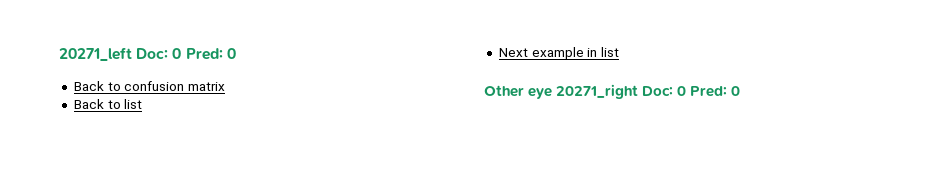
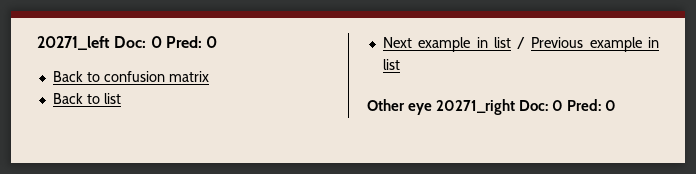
(619, 52) none -> [517,37,659,52] [382,59,400,70] / Previous example in list

